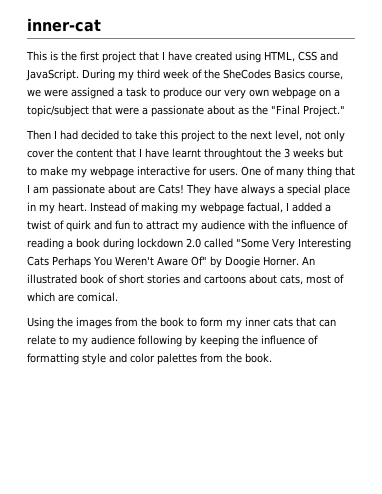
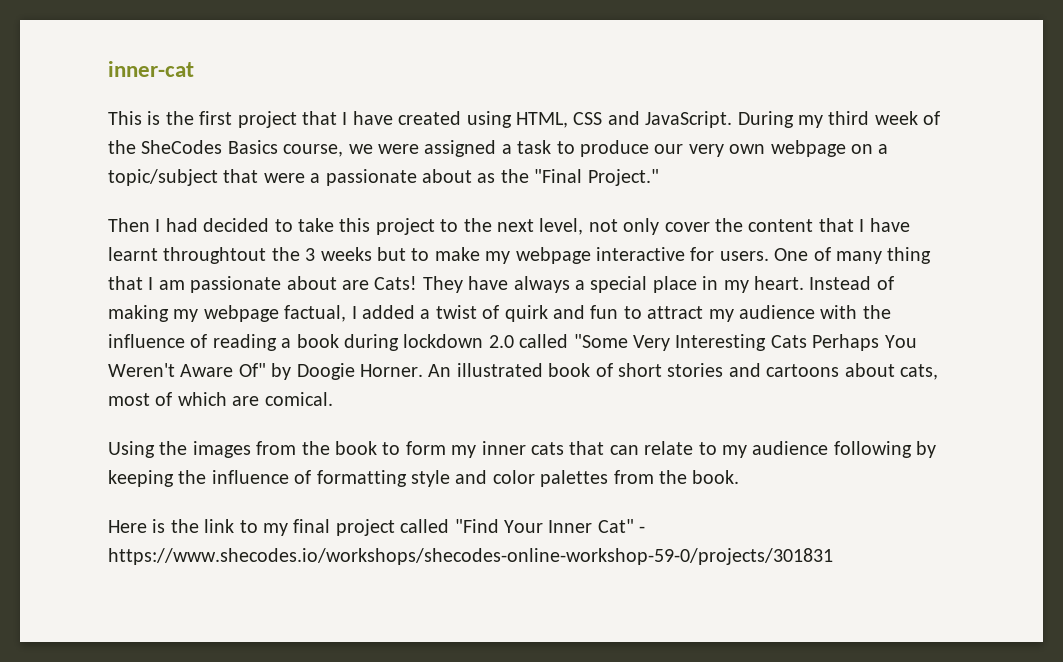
(272, 358) none -> [108,519,646,536] [108,548,833,565] // Here is the link to my final project called "Find Your Inner Cat" - https://www.shecodes.io/workshops/shecodes-online-workshop-59-0/projects/301831

